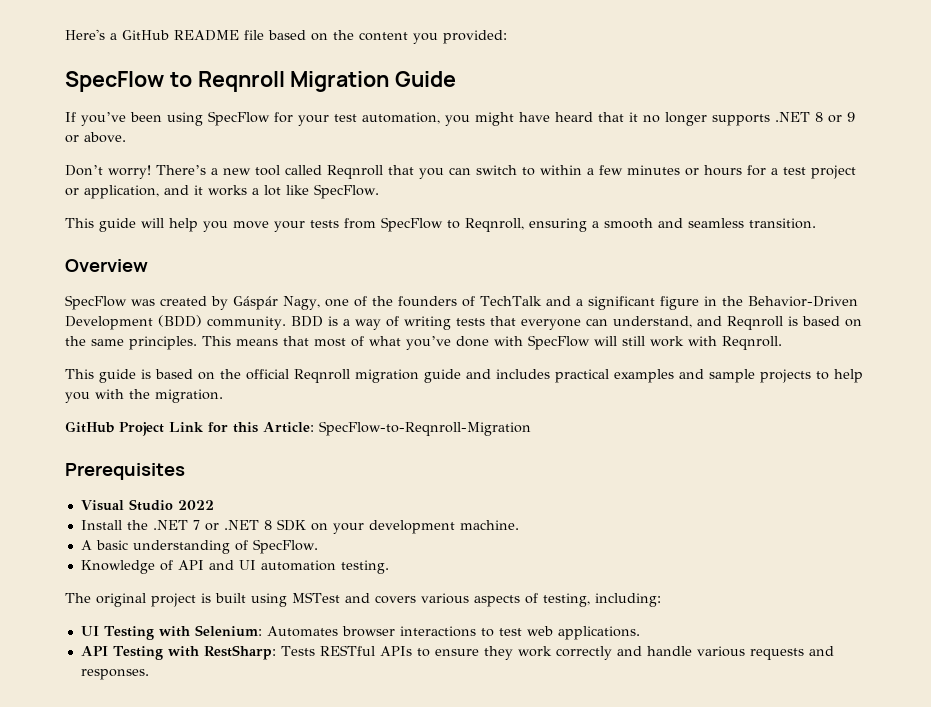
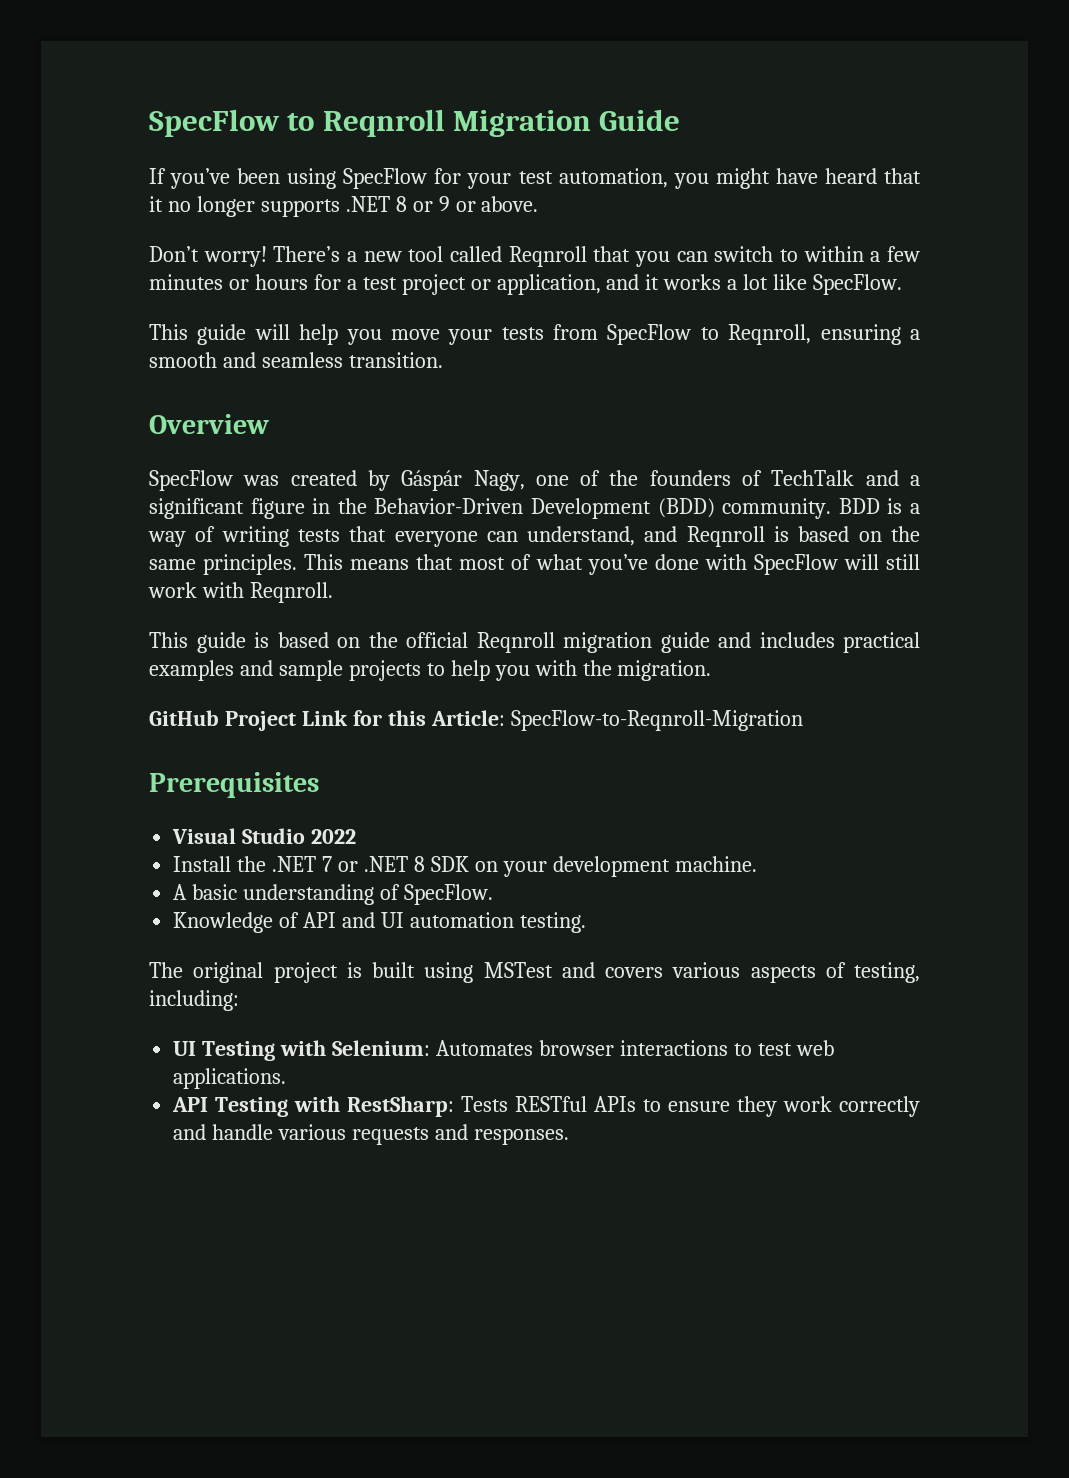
[65,29,507,44] Here's a GitHub README file based on the content you provided: // -> (149, 123) none

